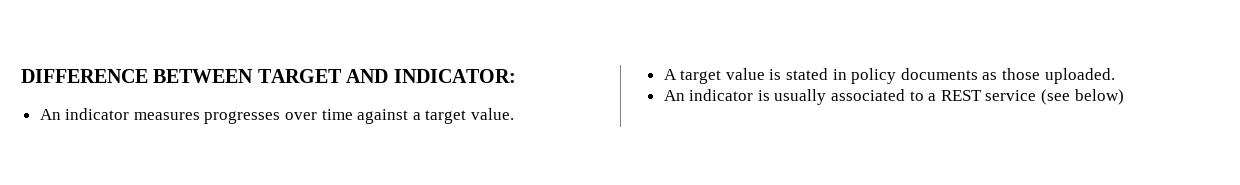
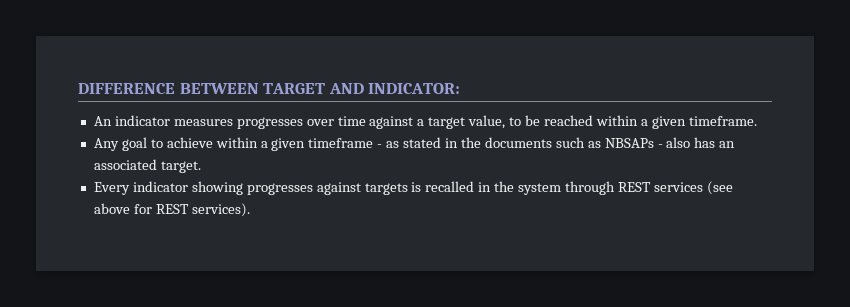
[471,108,515,120] [663,68,1115,84] [663,89,1124,105] value. // A target value is stated in policy documents as those uploaded. // An indicator is usually associated to a REST service (see below) -> [468,115,757,129] [93,137,736,151] [93,159,201,173] [93,181,733,195] [93,203,250,217] value, to be reached within a given timeframe. // Any goal to achieve within a given timeframe - as stated in the documents such as NBSAPs - also has an associated target. // Every indicator showing progresses against targets is recalled in the system through REST services (see above for REST services).

